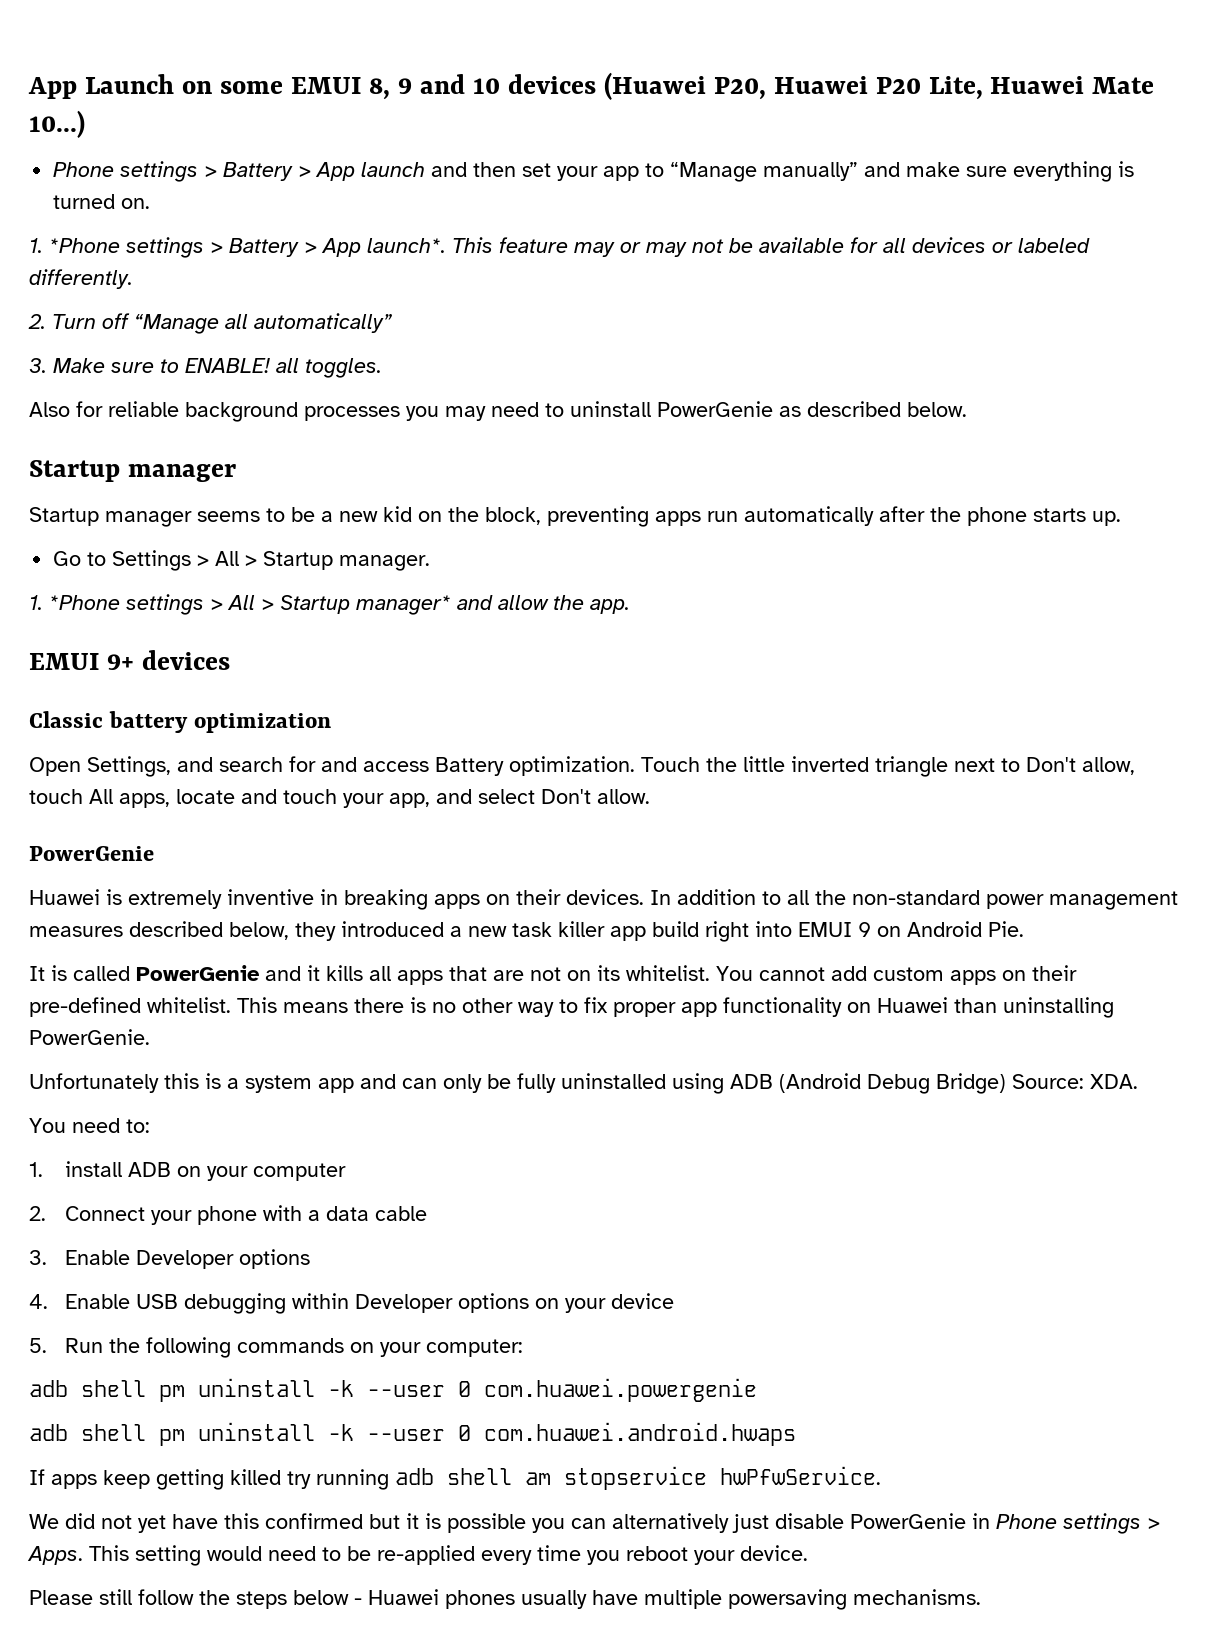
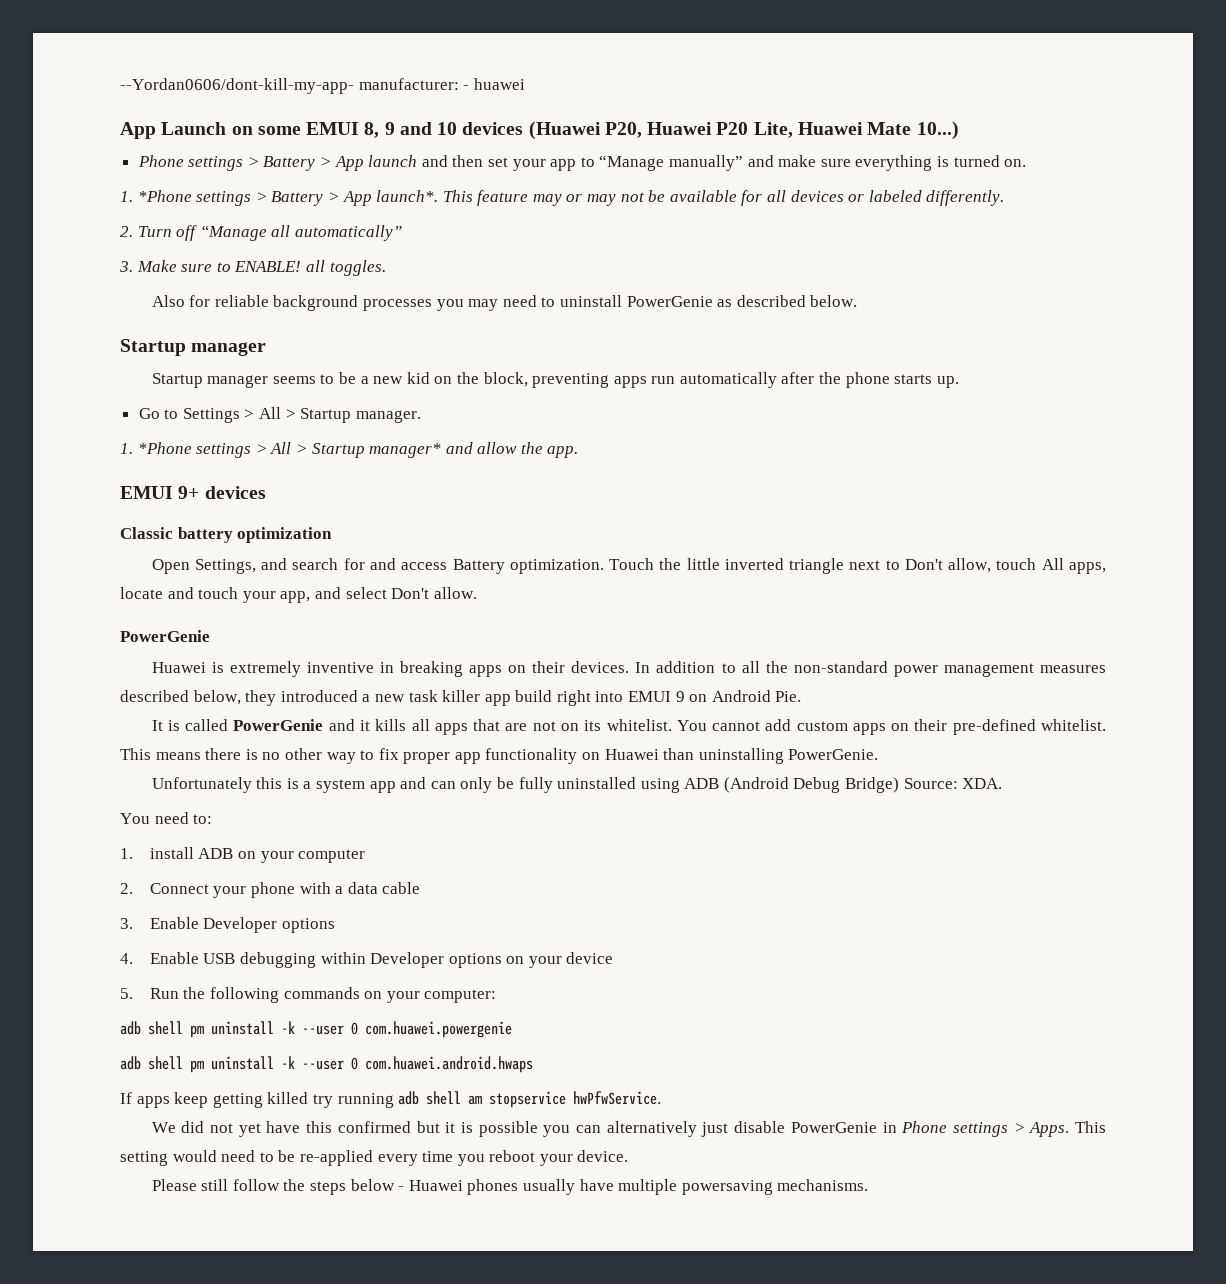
(28, 88) none -> [120,78,525,94] --Yordan0606/dont-kill-my-app- manufacturer: - huawei //

